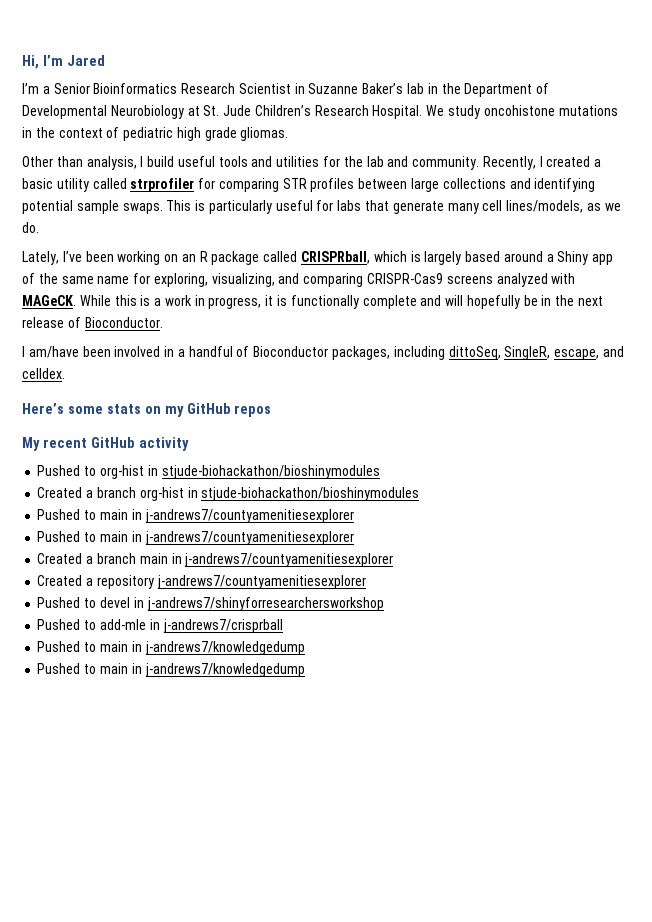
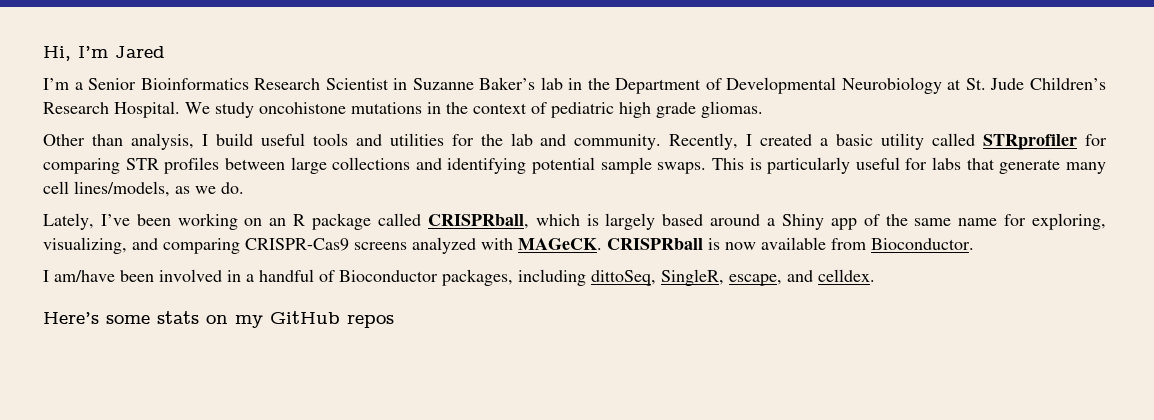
[130,178,195,192] strprofiler -> [983,134,1078,150] STRprofiler
[79,295,604,309] [22,317,81,328] While this is a work in progress, it is functionally complete and will hopefully be in the next release of -> [607,237,866,250] CRISPRball is now available from
[22,437,189,451] [37,465,380,479] [37,487,420,501] [37,509,354,523] [37,531,354,545] [37,553,394,567] [37,575,366,589] [37,597,384,611] [37,619,283,633] [37,641,305,655] [37,663,305,677] // My recent GitHub activity // Pushed to org-hist in stjude-biohackathon/bioshinymodules // Created a branch org-hist in stjude-biohackathon/bioshinymodules // Pushed to main in j-andrews7/countyamenitiesexplorer // Pushed to main in j-andrews7/countyamenitiesexplorer // Created a branch main in j-andrews7/countyamenitiesexplorer // Created a repository j-andrews7/countyamenitiesexplorer // Pushed to devel in j-andrews7/shinyforresearchersworkshop // Pushed to add-mle in j-andrews7/crisprball // Pushed to main in j-andrews7/knowledgedump // Pushed to main in j-andrews7/knowledgedump -> (394, 321) none

